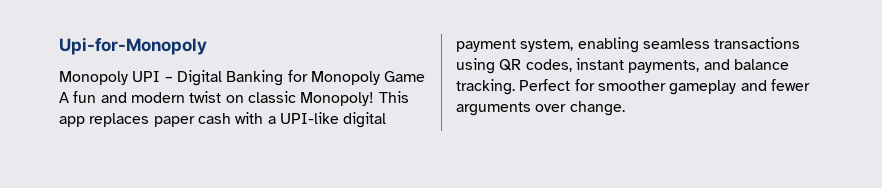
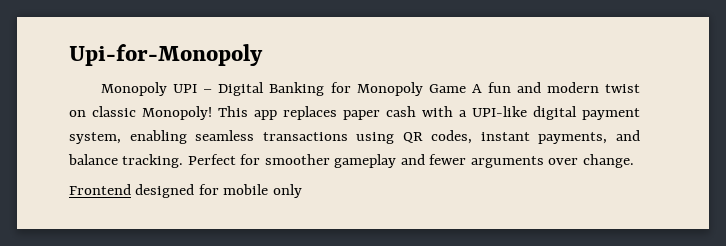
(625, 108) none -> [69,184,302,198] // Frontend designed for mobile only

